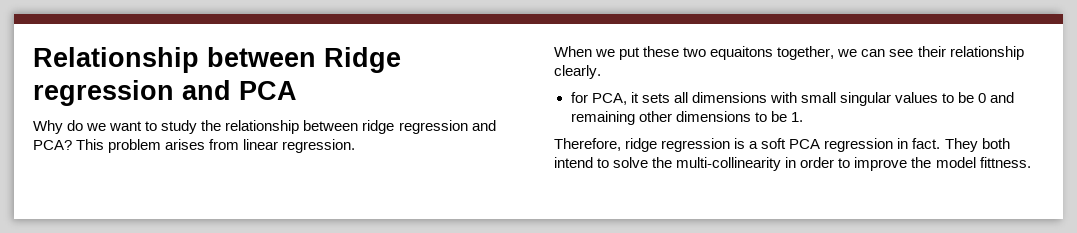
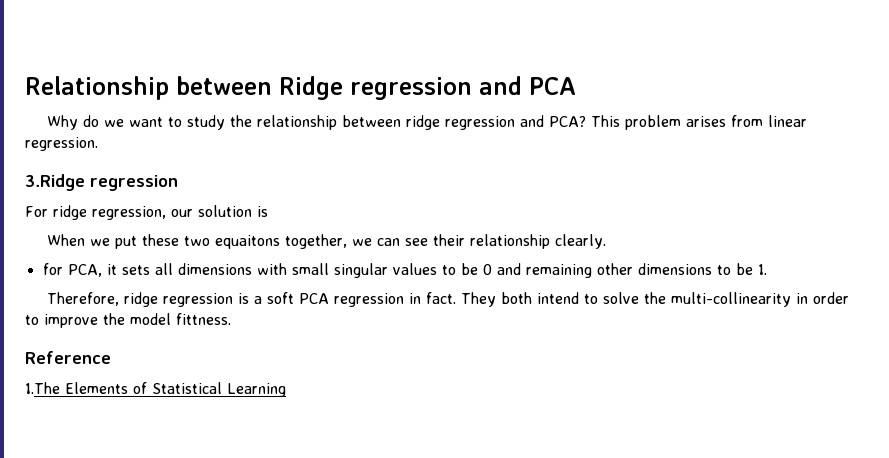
(356, 146) none -> [25,174,178,191] [25,205,268,220] // 3.Ridge regression // For ridge regression, our solution is
(1031, 162) none -> [25,351,111,364] [25,382,286,397] // Reference // 1.The Elements of Statistical Learning

